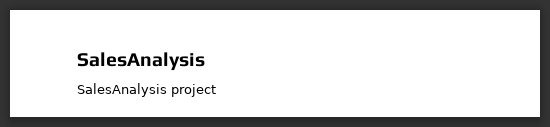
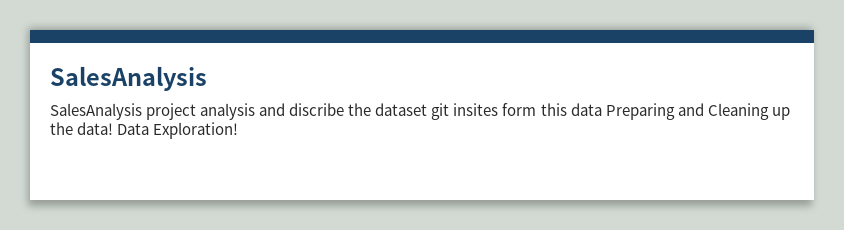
(216, 90) none -> [200,103,790,120] [50,122,239,139] analysis and discribe the dataset git insites form this data Preparing and Cleaning up the data! Data Exploration!

